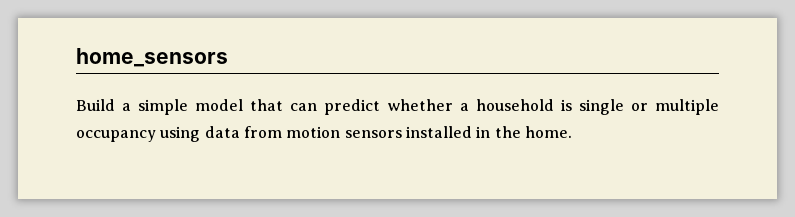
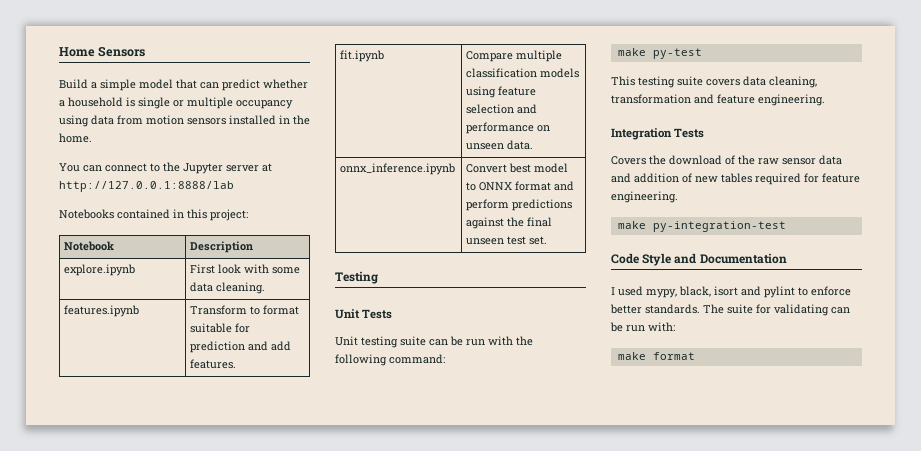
[76,48,228,67] home_sensors -> [59,46,146,57] Home Sensors
(572, 132) none -> [59,162,272,174] [59,181,234,192] [59,209,248,221] [64,241,115,251] [190,241,254,253] [64,264,136,276] [190,264,301,274] [190,282,266,294] [64,305,140,317] [190,305,300,315] [190,323,251,333] [190,341,292,353] [190,359,237,369] [340,50,385,62] [466,50,563,62] [466,68,580,78] [466,86,537,98] [466,104,538,114] [466,122,551,134] [466,140,534,150] [340,163,456,175] [466,163,569,173] [466,181,575,191] [466,199,573,211] [466,217,553,229] [466,236,548,245] [335,271,378,284] [335,309,393,319] [335,336,533,348] [335,354,445,366] [617,48,702,59] [611,76,817,88] [611,94,825,106] [611,128,705,140] [611,155,842,165] [611,173,860,185] [611,191,678,203] [617,221,786,232] [611,253,787,266] [611,286,851,298] [610,304,850,316] [610,322,675,332] [617,352,695,360] // You can connect to the Jupyter server at http://127.0.0.1:8888/lab // Notebooks contained in this project: // Notebook | Description // explore.ipynb | First look with some data cleaning. // features.ipynb | Transform to format suitable for prediction and add features. // fit.ipynb | Compare multiple classification models using feature selection and performance on unseen data. // onnx_inference.ipynb | Convert best model to ONNX format and perform predictions against the final unseen test set. // Testing // Unit Tests // Unit testing suite can be run with the following command: // make py-test // This testing suite covers data cleaning, transformation and feature engineering. // Integration Tests // Covers the download of the raw sensor data and addition of new tables required for feature engineering. // make py-integration-test // Code Style and Documentation // I used mypy, black, isort and pylint to enforce better standards. The suite for validating can be run with: // make format

